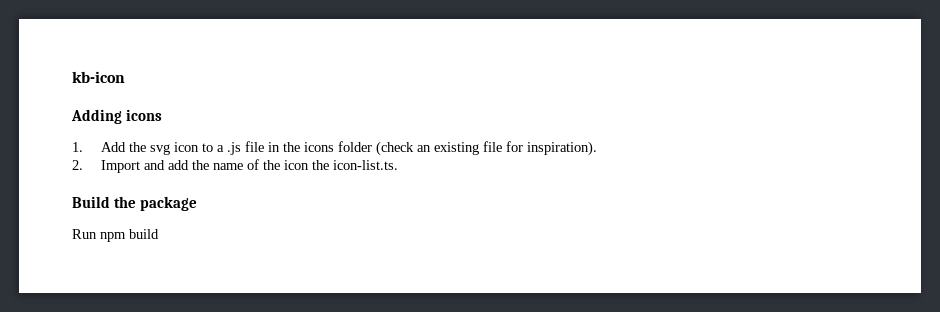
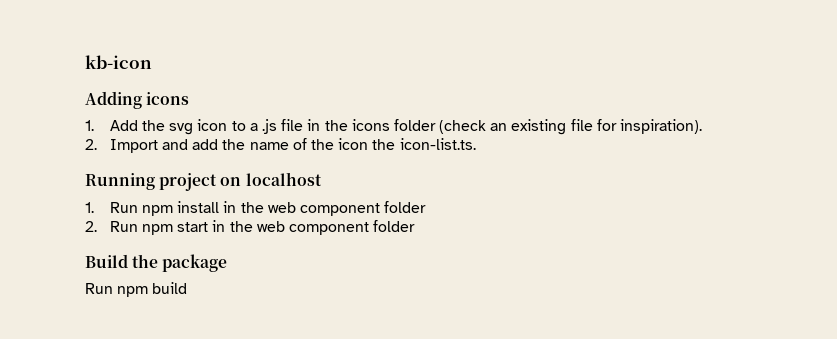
(398, 165) none -> [85,172,322,191] [85,201,427,216] [85,220,416,235] // Running project on localhost // 1. Run npm install in the web component folder // 2. Run npm start in the web component folder

